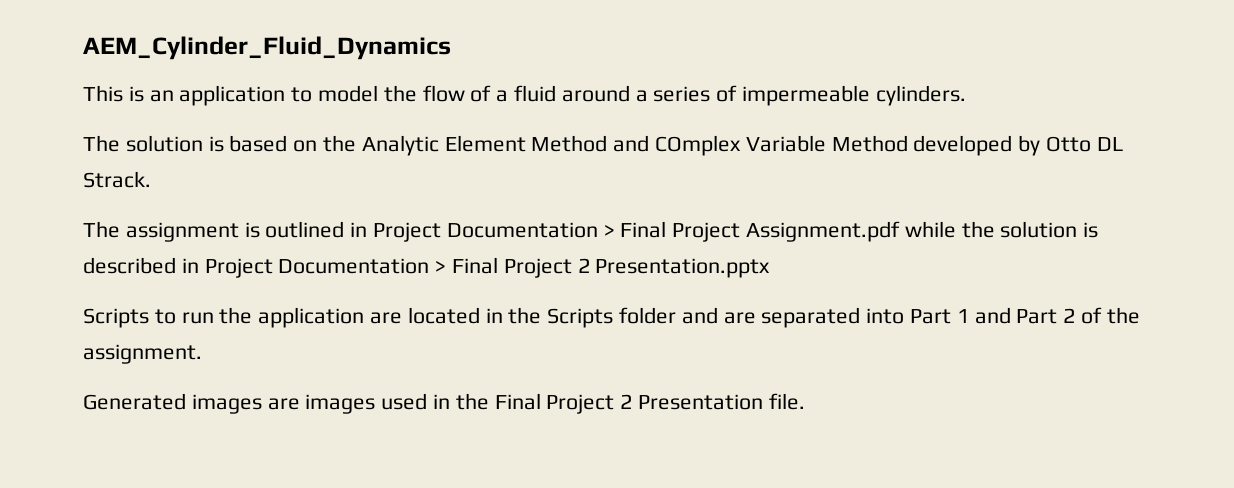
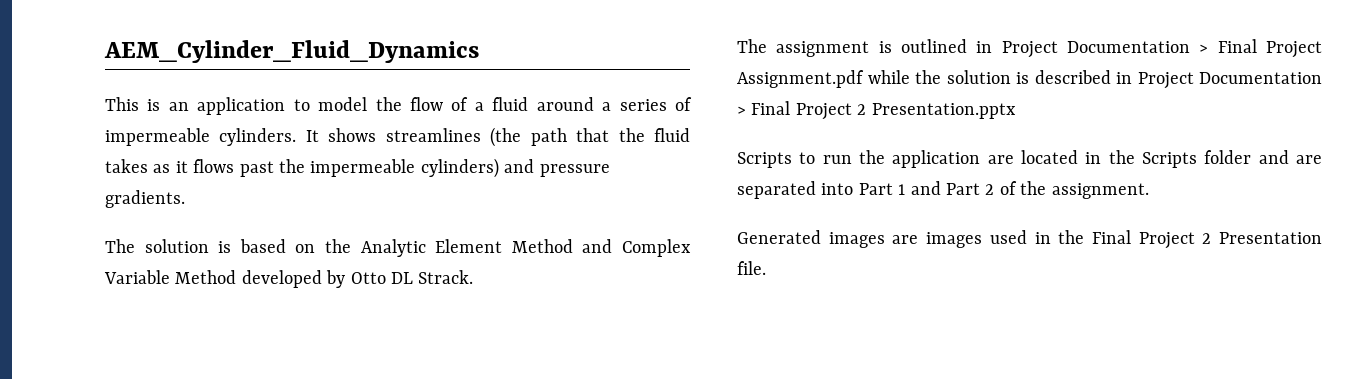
(966, 95) none -> [305,127,691,147] [105,158,610,178] [105,190,185,208] It shows streamlines (the path that the fluid takes as it flows past the impermeable cylinders) and pressure gradients.
[655,135,742,156] COmplex -> [622,239,691,257] Complex

